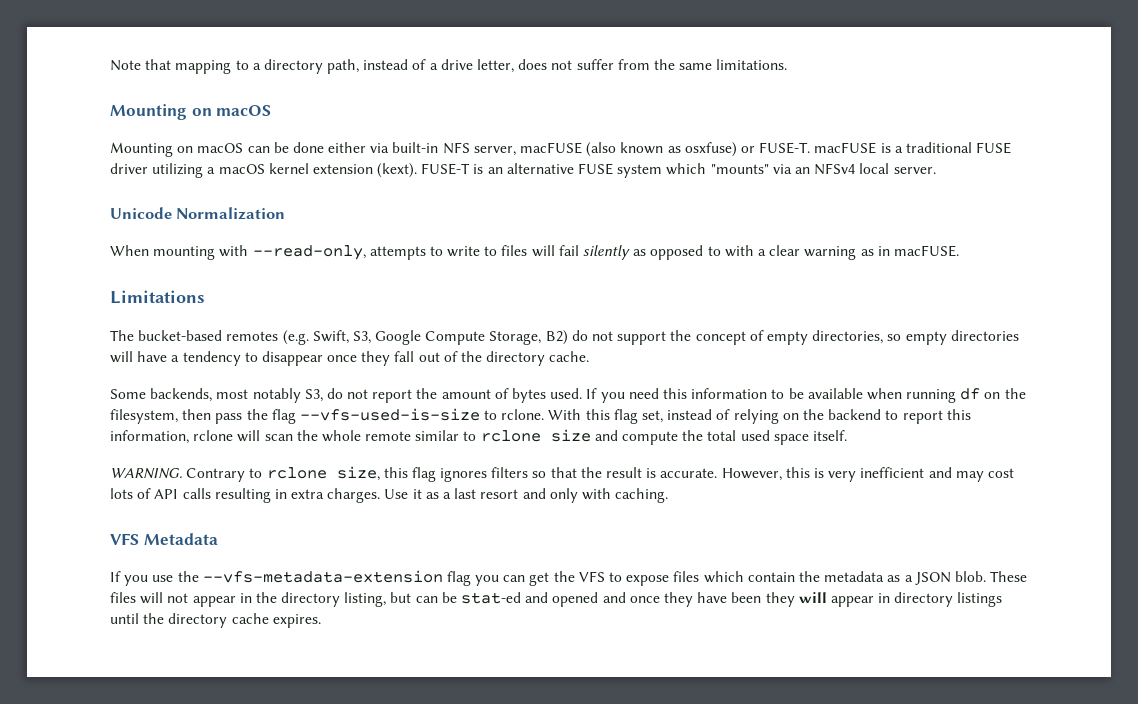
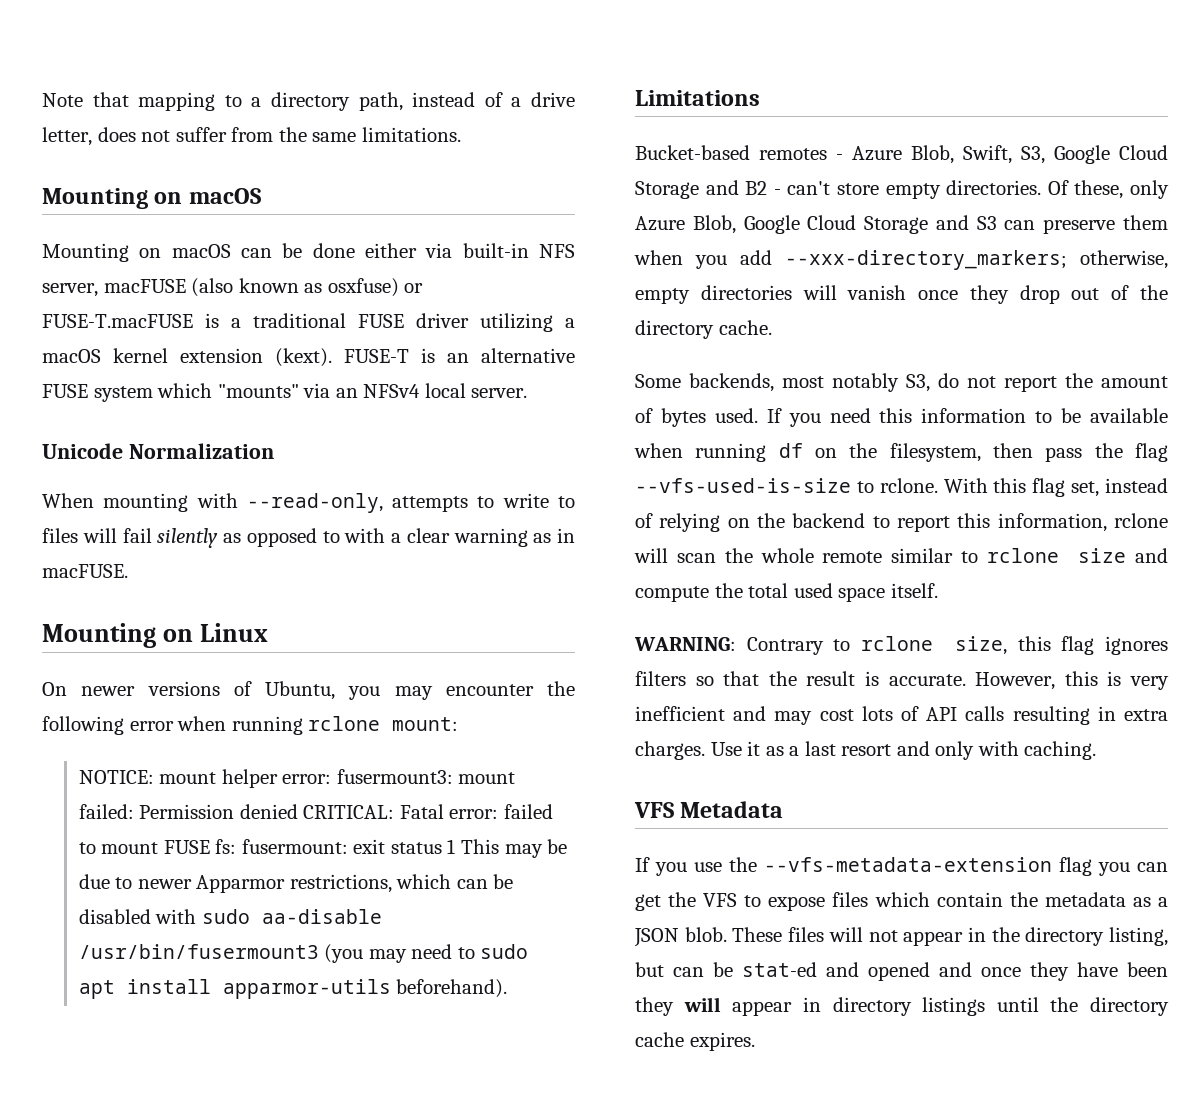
[759,142,877,154] FUSE-T. macFUSE -> [42,314,193,328] FUSE-T.macFUSE
[110,290,205,304] [110,330,1019,345] [110,351,415,366] Limitations // The bucket-based remotes (e.g. Swift, S3, Google Compute Storage, B2) do not support the concept of empty directories, so empty directories will have a tendency to disappear once they fall -> [42,623,269,648] [42,681,575,700] [42,716,459,735] [78,769,516,788] [78,804,553,819] [78,839,568,858] [78,874,514,893] [78,909,382,924] [78,944,529,963] [78,979,508,999] [635,90,760,106] [635,145,1168,164] [635,180,1169,199] [635,215,1168,234] [634,250,1168,270] [635,285,1060,304] Mounting on Linux // On newer versions of Ubuntu, you may encounter the following error when running rclone mount: // NOTICE: mount helper error: fusermount3: mount failed: Permission denied CRITICAL: Fatal error: failed to mount FUSE fs: fusermount: exit status 1 This may be due to newer Apparmor restrictions, which can be disabled with sudo aa-disable /usr/bin/fusermount3 (you may need to sudo apt install apparmor-utils beforehand). // Limitations // Bucket-based remotes - Azure Blob, Swift, S3, Google Cloud Storage and B2 - can't store empty directories. Of these, only Azure Blob, Google Cloud Storage and S3 can preserve them when you add --xxx-directory_markers; otherwise, empty directories will vanish once they drop
[110,468,182,479] WARNING. -> [634,637,736,651] WARNING:

